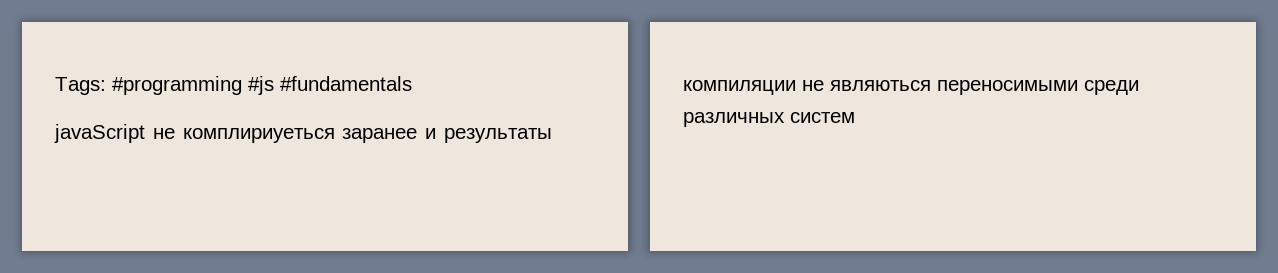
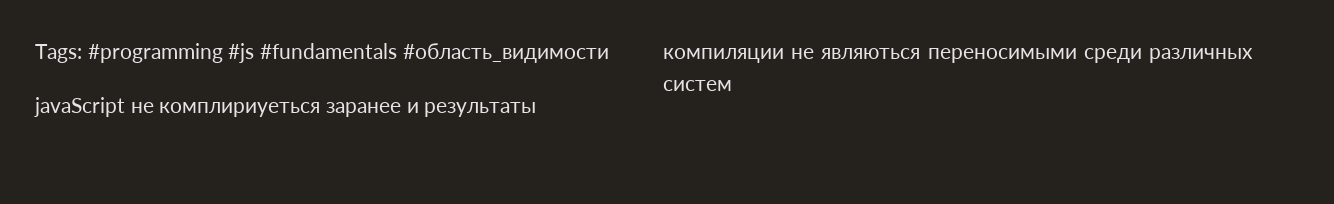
(412, 83) none -> [402,43,609,63] #область_видимости

